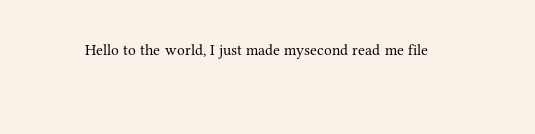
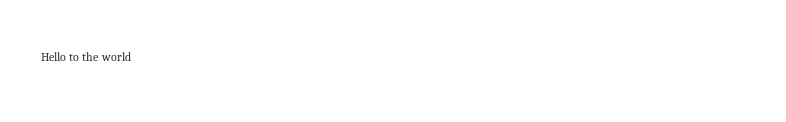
[164,44,428,59] world, I just made mysecond read me file -> [100,52,131,61] world

